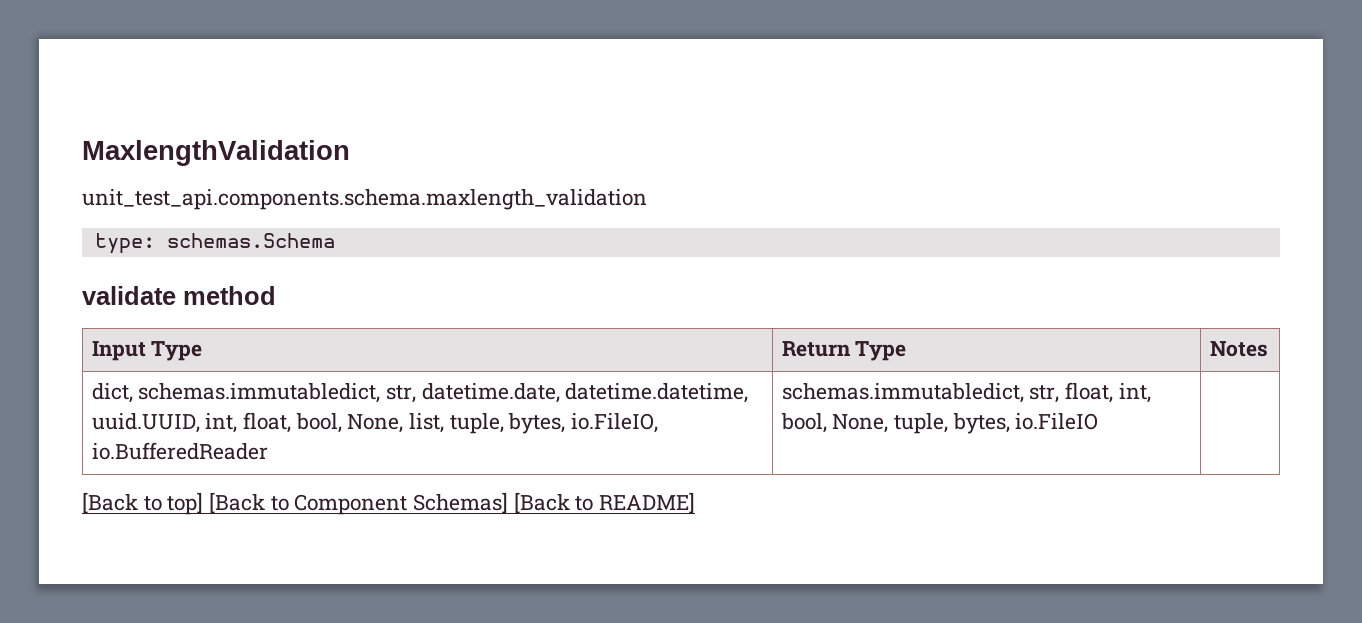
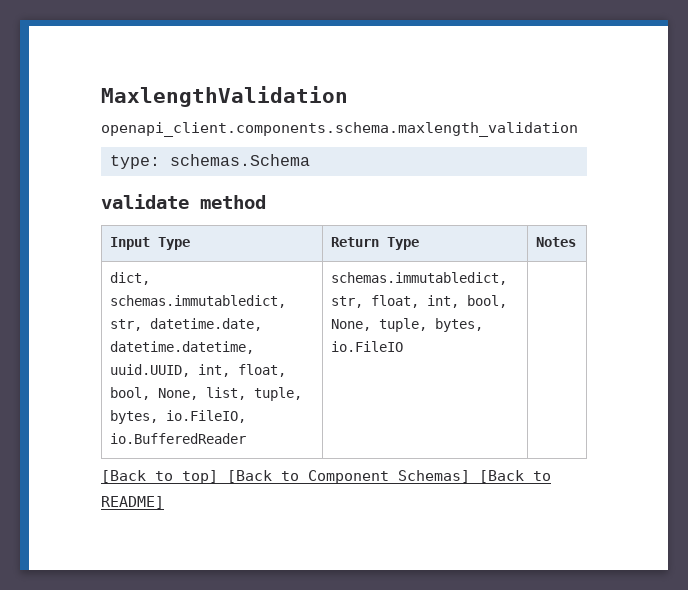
[82,189,647,210] unit_test_api.components.schema.maxlength_validation -> [101,122,578,137] openapi_client.components.schema.maxlength_validation

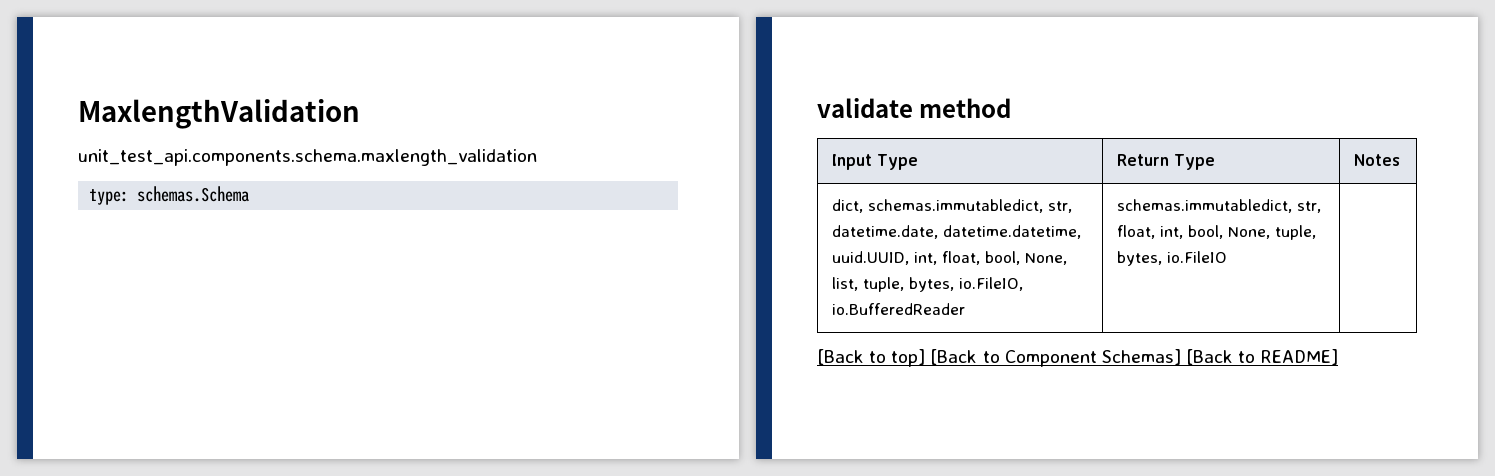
[101,122,578,137] openapi_client.components.schema.maxlength_validation -> [78,149,537,166] unit_test_api.components.schema.maxlength_validation

